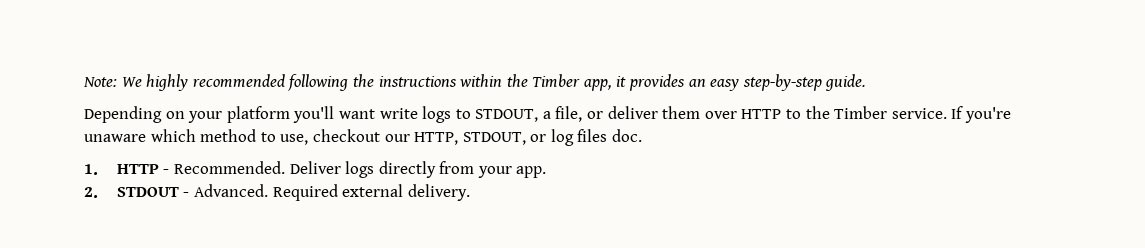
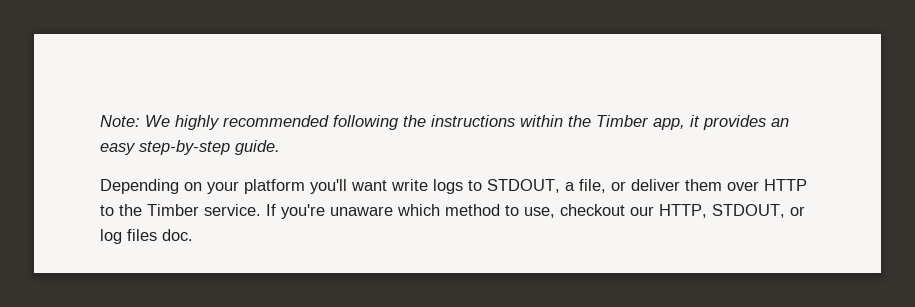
[84,161,547,178] [84,184,470,201] // 1. HTTP - Recommended. Deliver logs directly from your app. // 2. STDOUT - Advanced. Required external delivery. -> (193, 235) none

